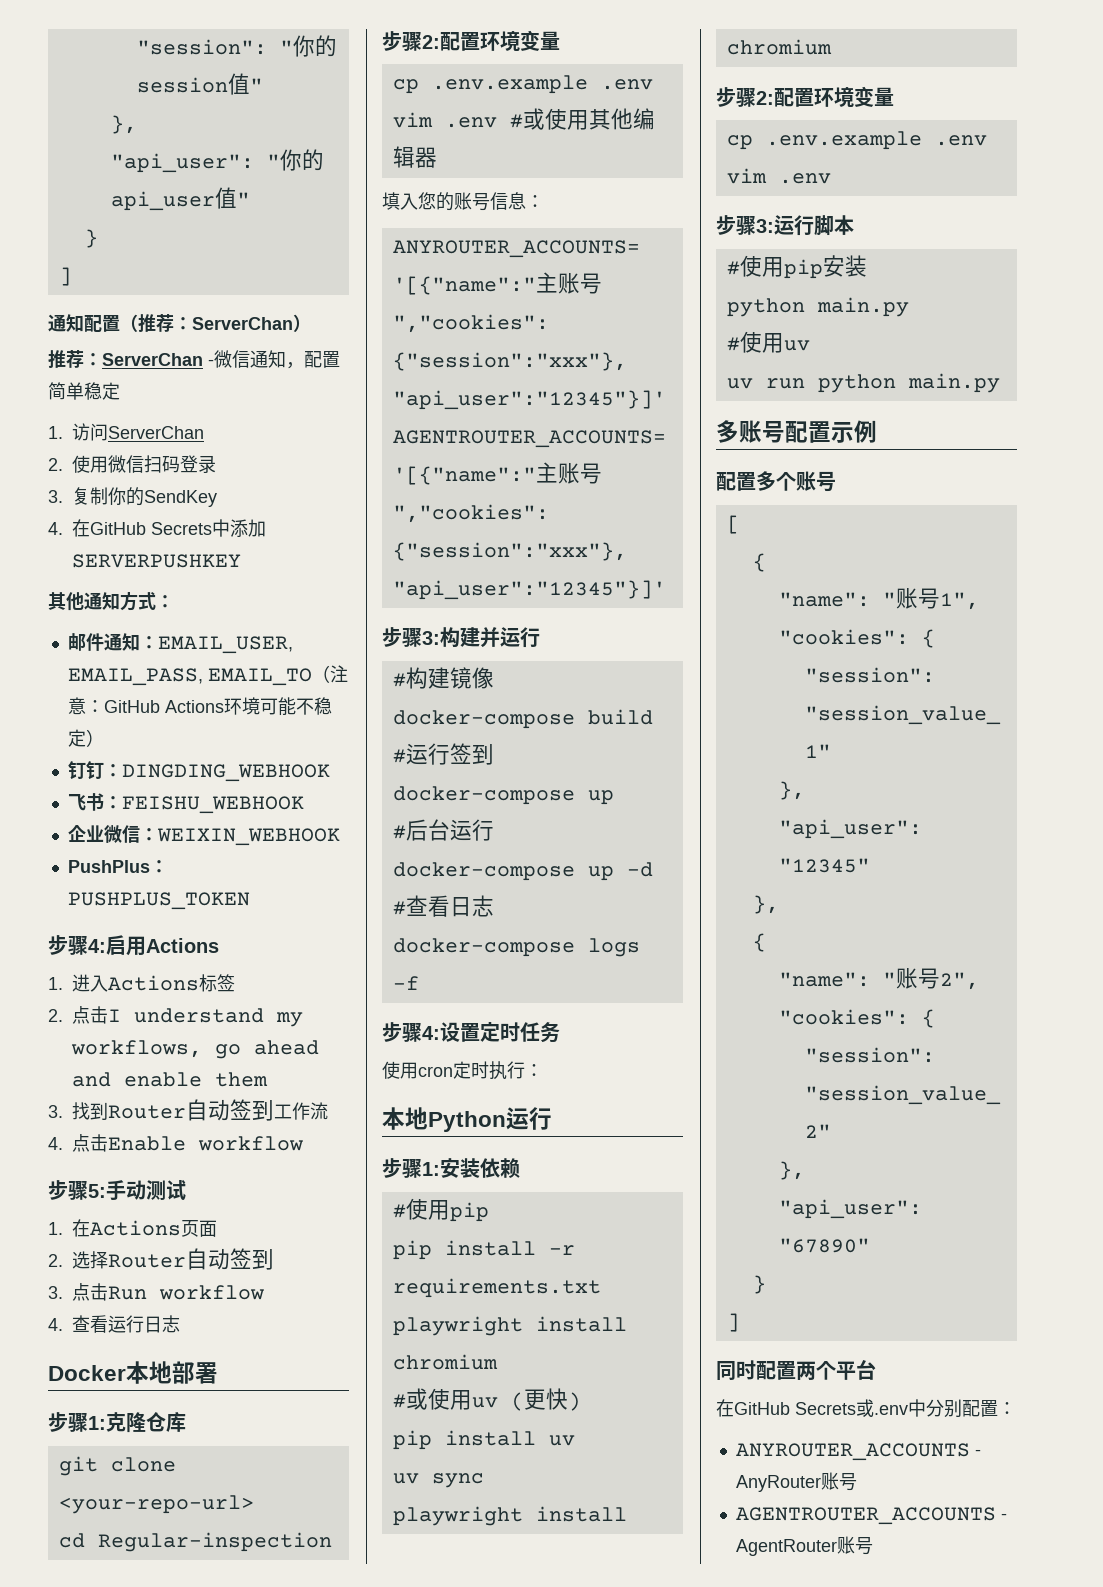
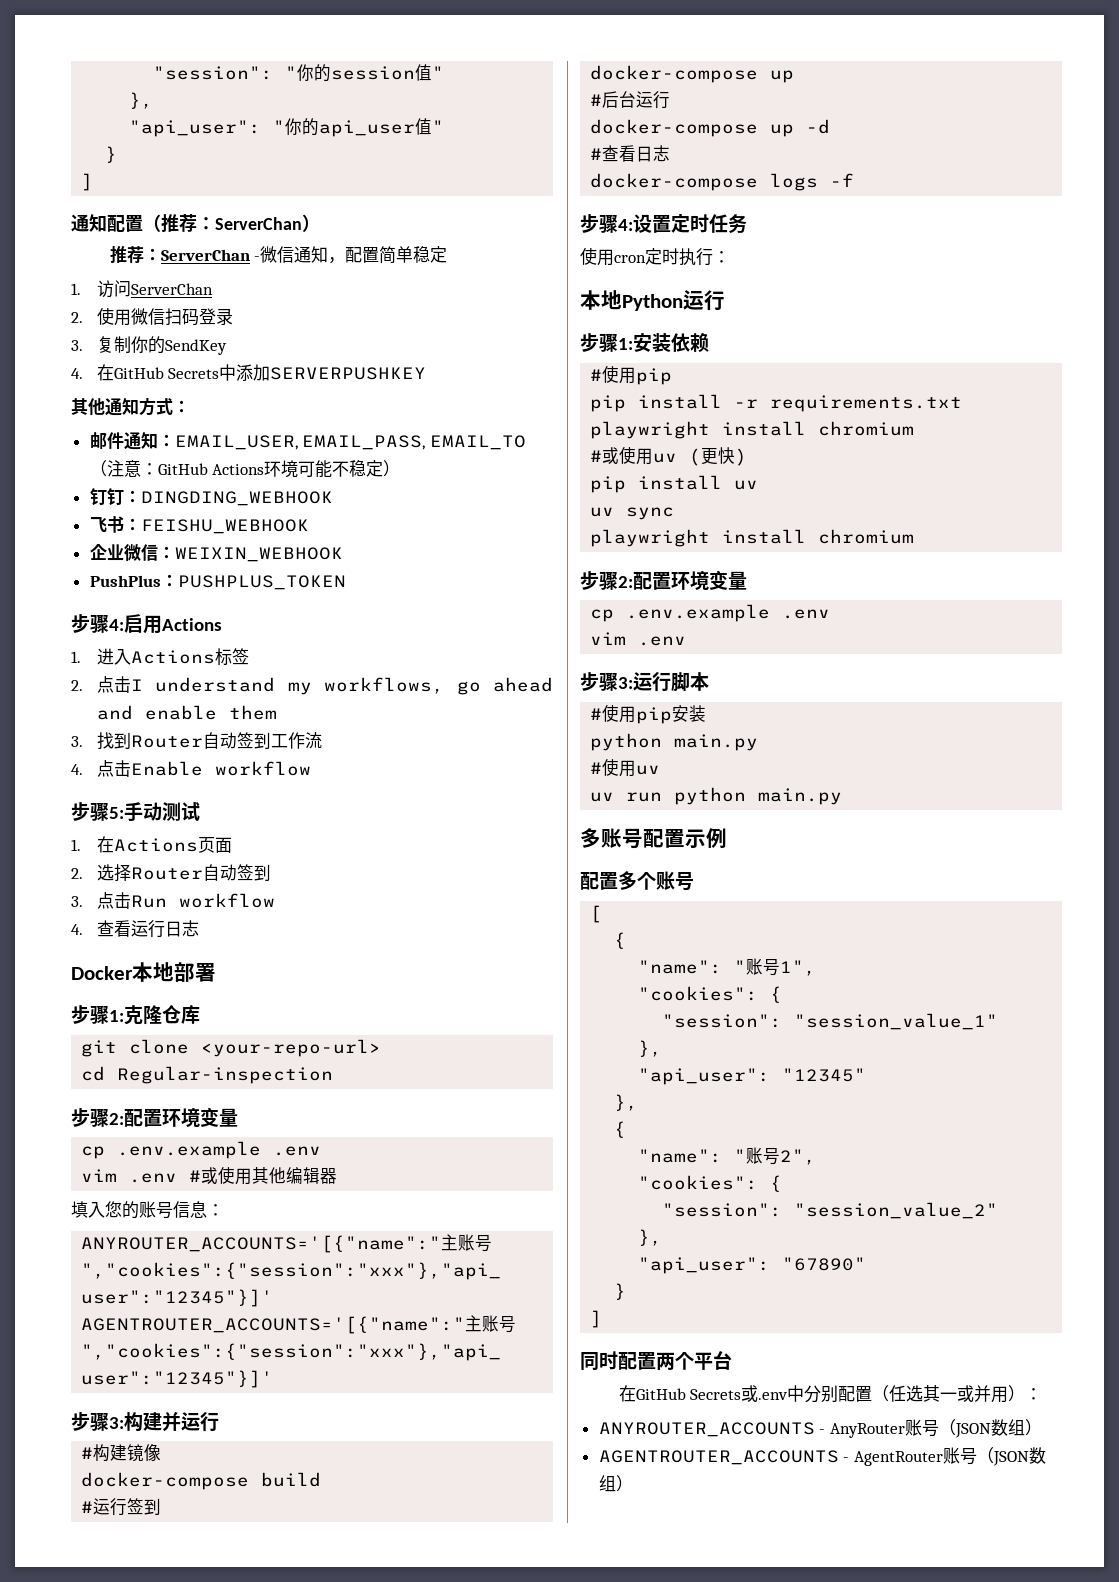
(998, 1408) none -> [872,1385,1026,1403] （任选其一或并用）
(857, 1482) none -> [938,1419,1042,1438] （JSON数组）
(873, 1546) none -> [976,1447,1046,1466] [598,1475,633,1492] （JSON数组）

